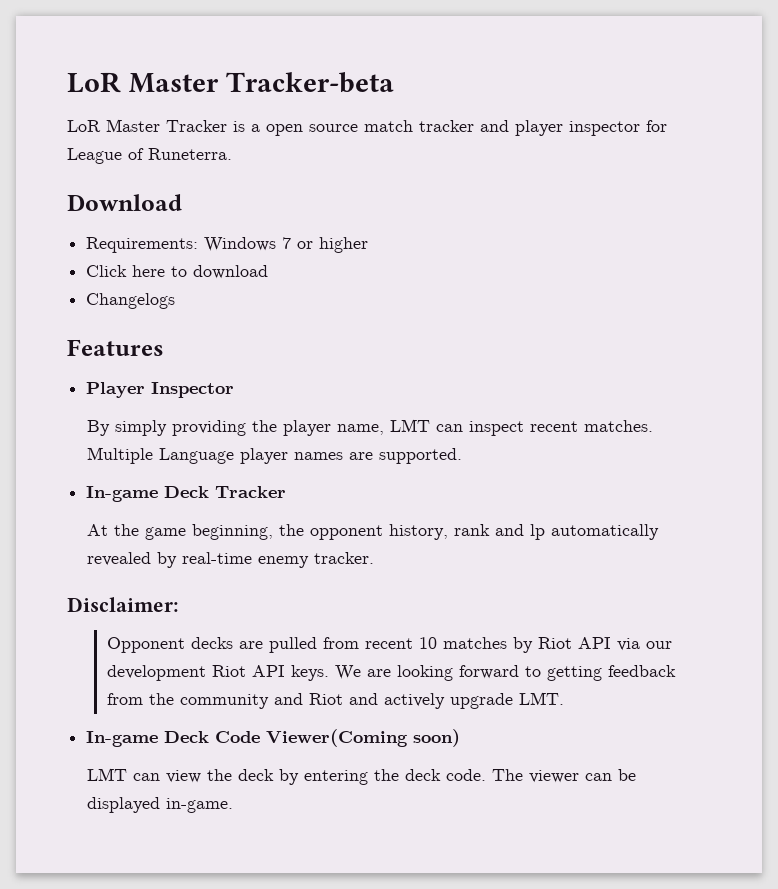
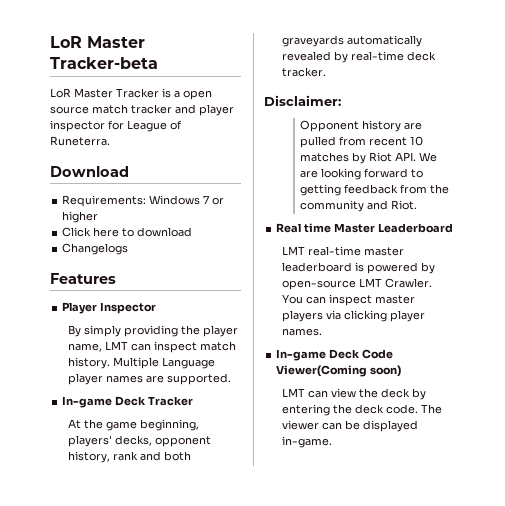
[529,420,653,432] recent matches. -> [200,341,237,351] [68,357,111,369] match history.
[278,524,304,536] the -> [68,435,153,447] players' decks,
[529,524,545,540] lp -> [164,451,192,461] [282,35,345,47] both graveyards
[257,556,309,568] enemy -> [407,51,437,61] deck
[190,637,233,649] decks -> [362,120,402,132] history
[577,637,672,651] [106,665,329,681] API via our development Riot API keys. -> [395,152,417,161] API.
[308,692,564,709] Riot and actively upgrade LMT. -> [391,200,418,210] [276,223,454,233] [282,246,405,256] [282,262,436,274] [282,278,433,290] [282,294,416,306] [282,310,426,322] [282,328,323,336] Riot. // Real time Master Leaderboard // LMT real-time master leaderboard is powered by open-source LMT Crawler. You can inspect master players via clicking player names.

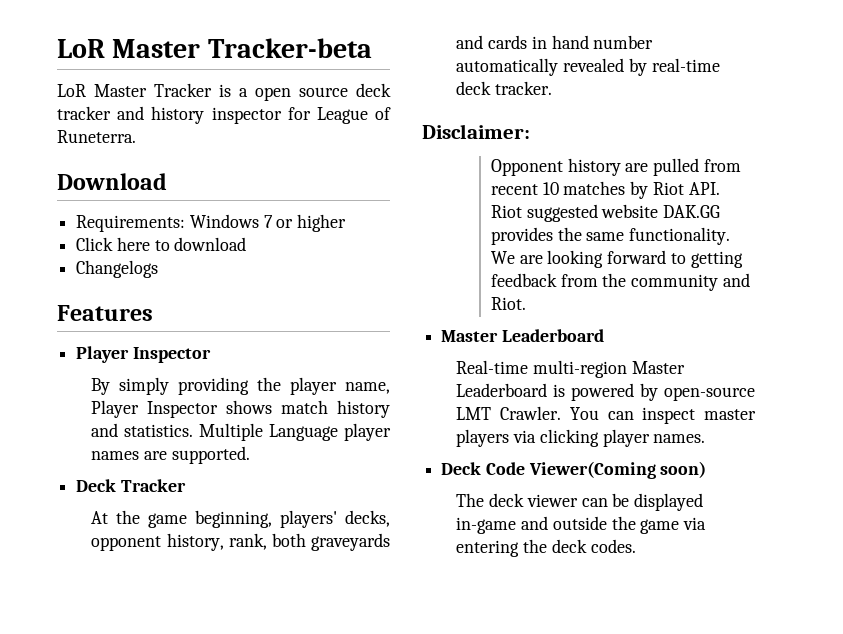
[92,104,128,114] match -> [356,83,391,97] deck
[199,104,234,116] player -> [151,106,205,124] history
[105,341,237,353] [68,357,111,369] LMT can inspect match history. -> [91,400,390,418] [91,423,194,437] Player Inspector shows match history and statistics.
[62,396,113,408] In-game -> (250, 455) none
[113,451,192,461] [282,35,345,47] rank and both graveyards -> [228,533,390,551] [456,35,654,49] rank, both graveyards and cards in hand number
(417, 156) none -> [490,204,721,222] [490,227,731,245] Riot suggested website DAK.GG provides the same functionality.
[276,223,332,233] Real time -> (526, 303) none
[282,246,405,256] [282,262,353,272] LMT real-time master leaderboard -> [456,360,685,378] [456,383,548,397] Real-time multi-region Master Leaderboard
[276,349,327,361] In-game -> (706, 438) none
[282,388,427,400] [282,404,443,416] [282,420,419,432] [282,436,333,448] LMT can view the deck by entering the deck code. The viewer can be displayed in-game. -> [456,493,704,511] [456,516,707,534] [456,539,636,557] The deck viewer can be displayed in-game and outside the game via entering the deck codes.

